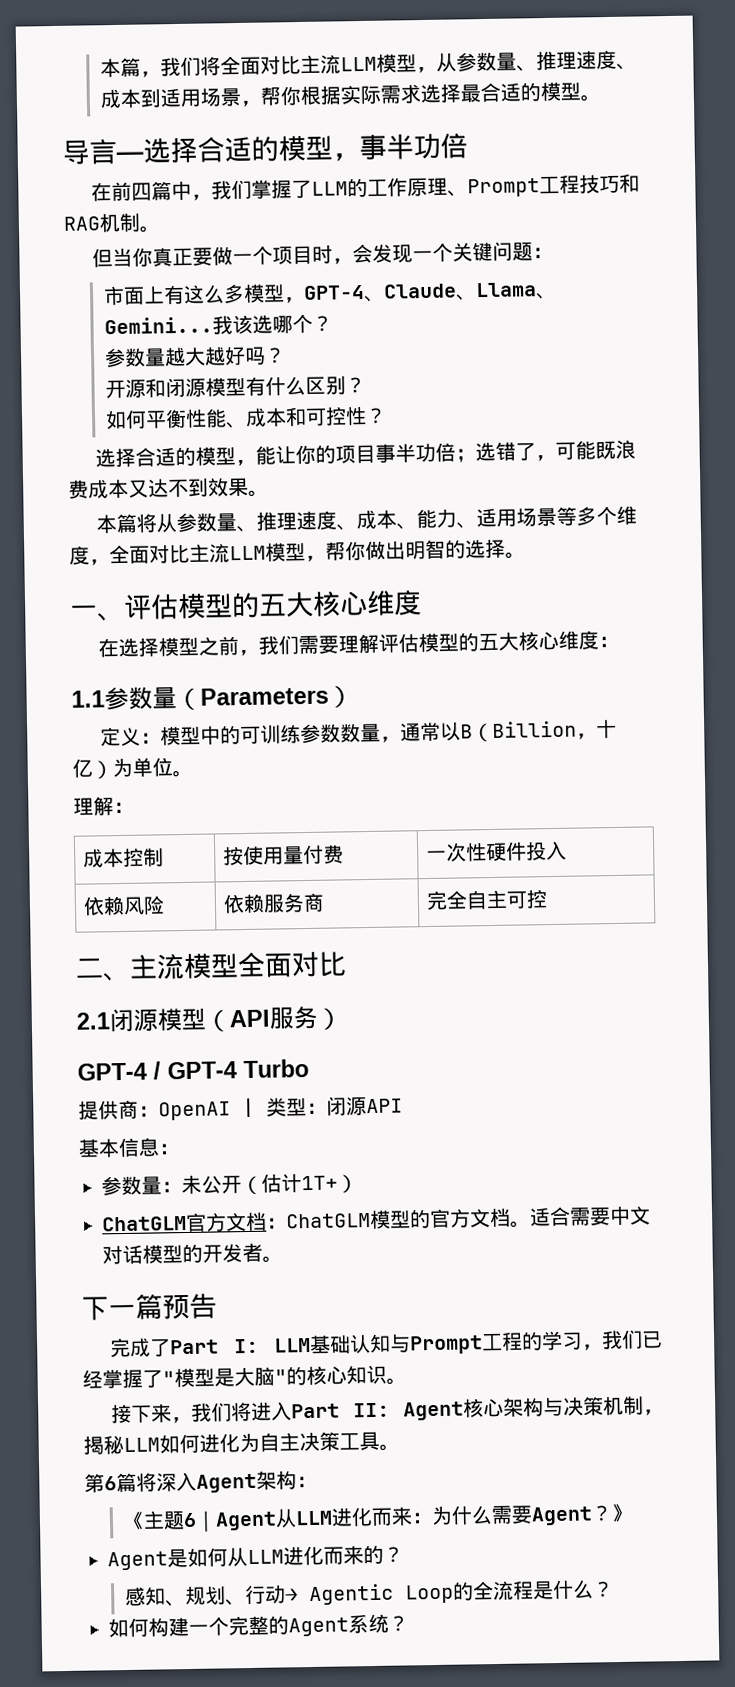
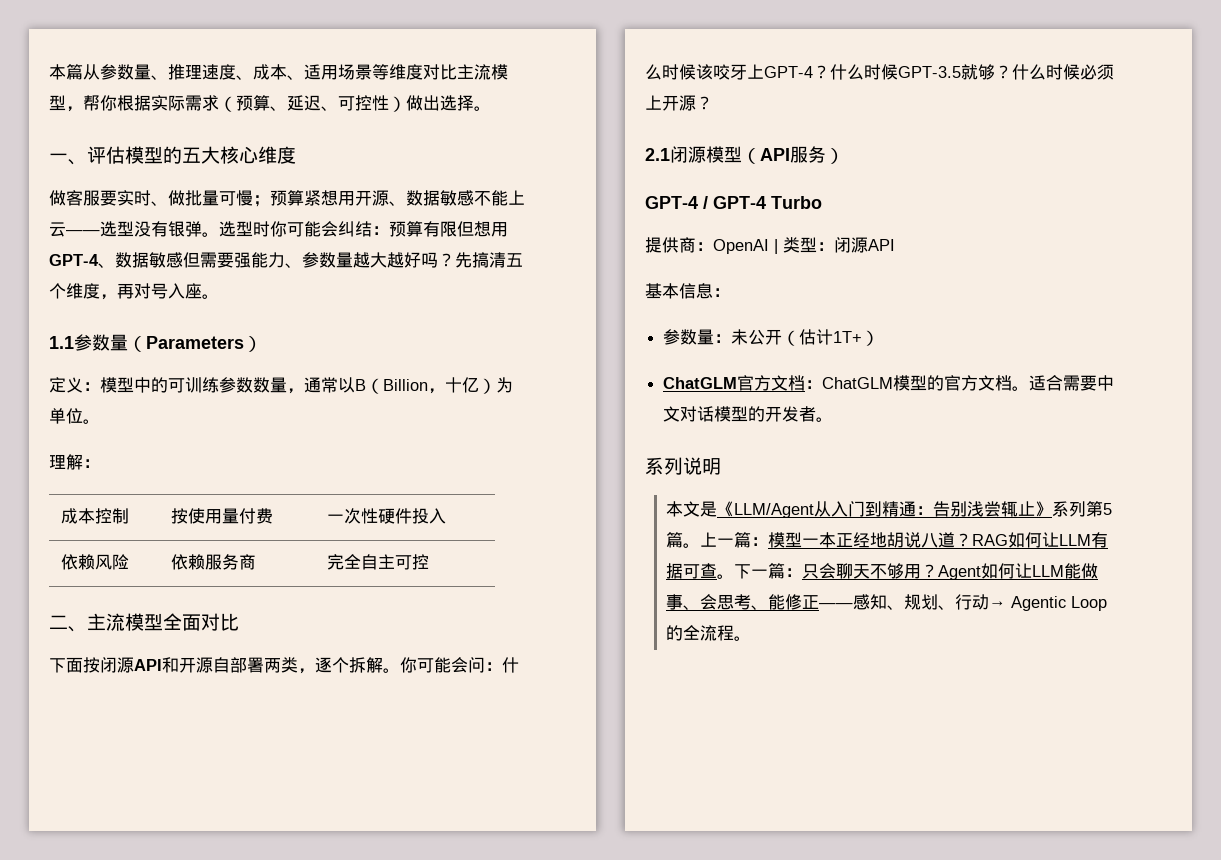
[99,49,637,78] [99,81,601,109] [62,133,468,165] [90,173,640,202] [63,212,161,233] [91,241,553,268] [102,282,557,306] [103,313,333,335] [103,345,286,368] [104,375,366,399] [104,405,387,430] [94,439,636,468] [68,477,269,499] [95,513,157,534] 本篇，我们将全面对比主流LLM模型，从参数量、推理速度、成本到适用场景，帮你根据实际需求选择最合适的模型。 // 导言—选择合适的模型，事半功倍 // 在前四篇中，我们掌握了LLM的工作原理、Prompt工程技巧和RAG机制。 // 但当你真正要做一个项目时，会发现一个关键问题： // 市面上有这么多模型，GPT-4、Claude、Llama、Gemini...我该选哪个？ // 参数量越大越好吗？ // 开源和闭源模型有什么区别？ // 如何平衡性能、成本和可控性？ // 选择合适的模型，能让你的项目事半功倍；选错了，可能既浪费成本又达不到效果。 // 本篇将 -> [49,64,83,80] 本篇
[415,508,477,529] 能力、 -> (304, 77) none
[575,505,637,526] [69,543,266,566] 多个维度，全面对比主流LLM -> [389,64,491,80] 维度对比主流
[365,539,466,560] 做出明智的 -> [117,95,440,112] 根据实际需求（预算、延迟、可控性）做出
[97,630,619,658] 在选择模型之前，我们需要理解评估模型的五大核心维度： -> [49,190,525,207] [49,221,508,237] [49,252,523,268] [49,283,219,300] 做客服要实时、做批量可慢；预算紧想用开源、数据敏感不能上云——选型没有银弹。选型时你可能会纠结：预算有限但想用GPT-4、数据敏感但需要强能力、参数量越大越好吗？先搞清五个维度，再对号入座。
(347, 964) none -> [49,657,519,674] [645,64,1114,80] [645,95,713,111] // 下面按闭源API和开源自部署两类，逐个拆解。你可能会问：什么时候该咬牙上GPT-4？什么时候GPT-3.5就够？什么时候必须上开源？
[81,1293,217,1321] [108,1329,663,1358] [82,1364,407,1389] [110,1395,664,1424] [83,1431,400,1455] [84,1470,317,1493] [122,1503,633,1532] [107,1544,404,1571] 下一篇预告 // 完成了Part I: LLM基础认知与Prompt工程的学习，我们已经掌握了"模型是大脑"的核心知识。 // 接下来，我们将进入Part II: Agent核心架构与决策机制，揭秘LLM如何进化为自主决策工具。 // 第6篇将深入Agent架构： // 《主题6｜Agent从LLM进化而来：为什么需要Agent？》 // Agent是如何从LLM进化而来的？ // -> [645,457,721,475] [665,501,1112,518] [665,532,1108,548] [665,563,1098,580] [665,594,853,610] 系列说明 // 本文是《LLM/Agent从入门到精通：告别浅尝辄止》系列第5篇。上一篇：模型一本正经地胡说八道？RAG如何让LLM有据可查。下一篇：只会聊天不够用？Agent如何让LLM能做事、会思考、能修正——
[531,1579,614,1600] [108,1613,409,1638] 是什么？ // 如何构建一个完整的Agent系统？ -> [733,636,751,641] 。

